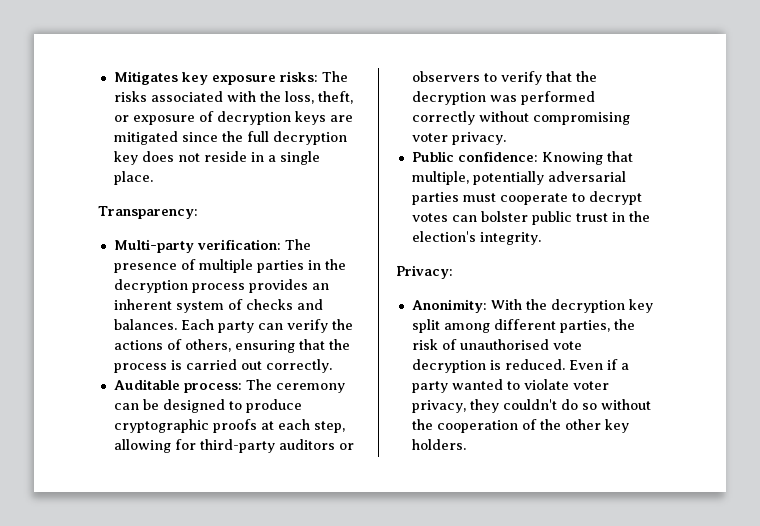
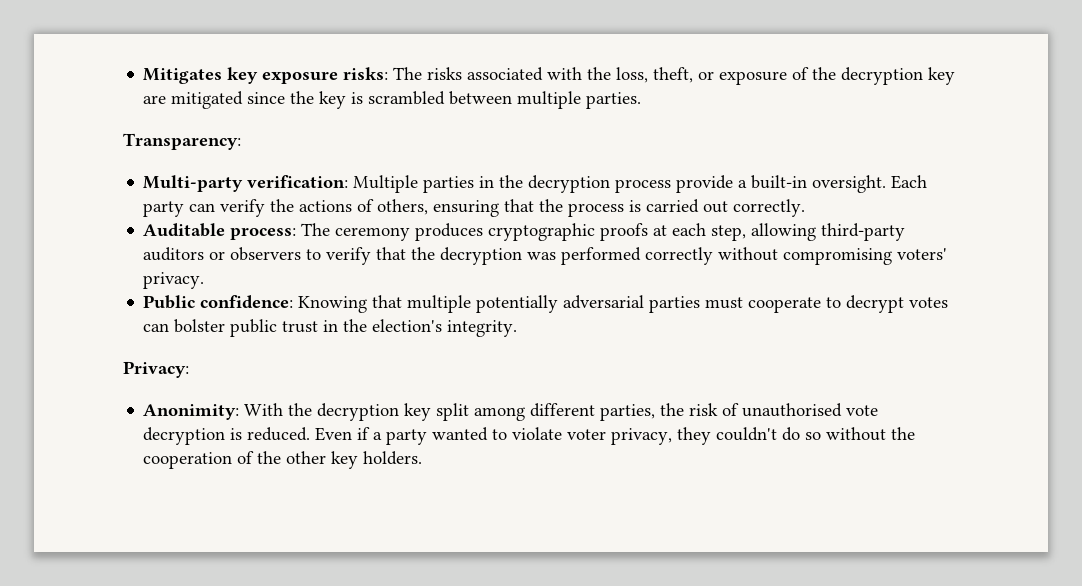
[216,111,326,125] decryption keys -> [812,67,956,85] the decryption key
[246,131,347,145] [113,151,320,165] [113,171,153,185] full decryption key does not reside in a single place. -> [319,91,642,109] key is scrambled between multiple parties.
[284,239,311,250] [113,259,253,273] The presence of multiple -> [353,175,419,193] Multiple
[248,279,329,293] [113,299,323,313] [113,319,177,330] provides an inherent system of checks and balances. -> [676,175,887,193] provide a built-in oversight.
[113,399,302,413] can be designed to produce -> [415,223,484,241] produces
[174,439,196,450] for -> (817, 232) none
[411,133,448,142] voter -> [897,248,948,260] voters'
[411,171,469,185] multiple, -> [407,295,472,313] multiple

